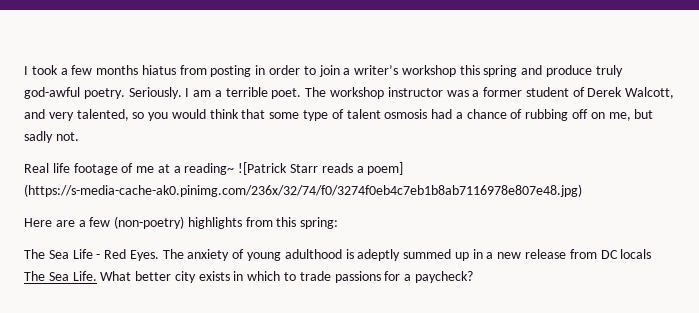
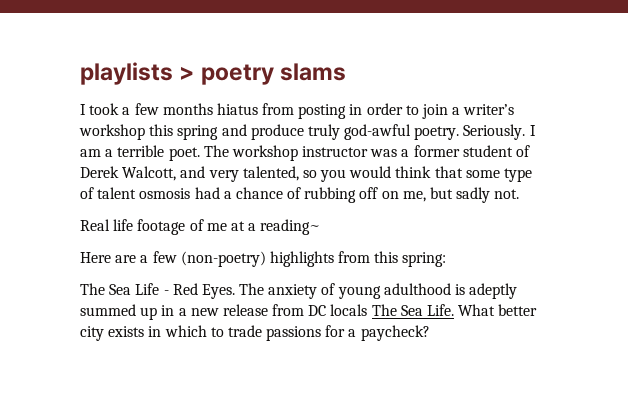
(24, 70) none -> [80,62,347,85] playlists > poetry slams //
[238,162,404,175] [24,184,582,197] ![Patrick Starr reads a poem] (https://s-media-cache-ak0.pinimg.com/236x/32/74/f0/3274f0eb4c7eb1b8ab7116978e807e48.jpg) -> (321, 227) none

